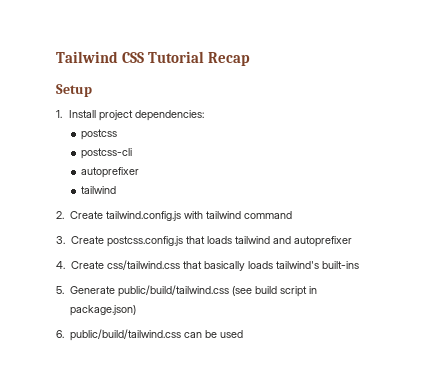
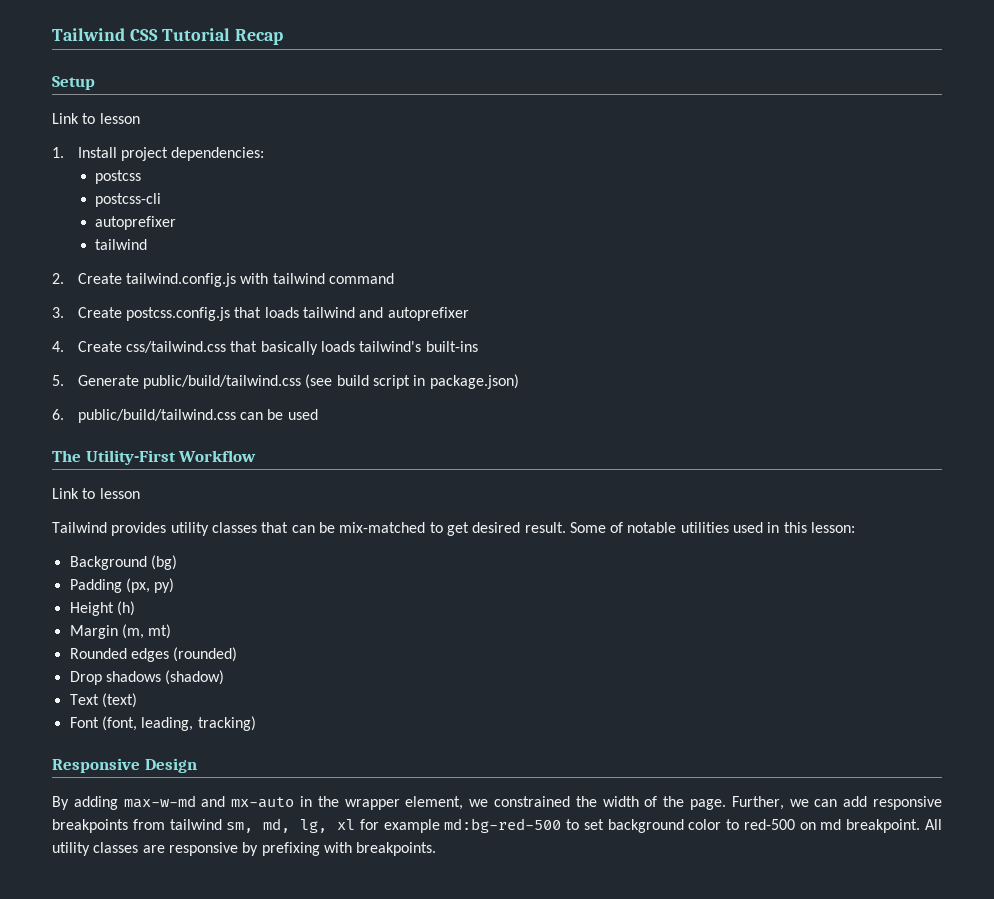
(92, 90) none -> [52,113,140,124] // Link to lesson
(243, 334) none -> [52,450,257,465] [52,488,140,499] [52,522,856,536] [69,555,177,570] [69,578,175,593] [69,601,135,616] [69,624,172,639] [69,647,238,662] [69,670,225,685] [69,693,137,708] [69,716,256,731] [52,758,197,773] [52,795,942,810] [52,818,942,833] [52,842,437,856] // The Utility-First Workflow // Link to lesson // Tailwind provides utility classes that can be mix-matched to get desired result. Some of notable utilities used in this lesson: // Background (bg) // Padding (px, py) // Height (h) // Margin (m, mt) // Rounded edges (rounded) // Drop shadows (shadow) // Text (text) // Font (font, leading, tracking) // Responsive Design // By adding max-w-md and mx-auto in the wrapper element, we constrained the width of the page. Further, we can add responsive breakpoints from tailwind sm, md, lg, xl for example md:bg-red-500 to set background color to red-500 on md breakpoint. All utility classes are responsive by prefixing with breakpoints.

